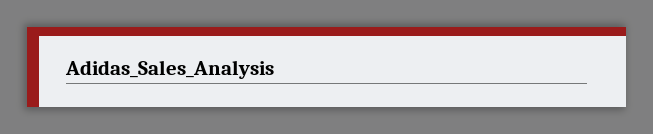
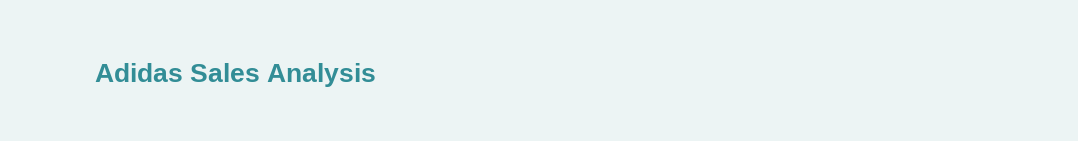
[65,60,274,79] Adidas_Sales_Analysis -> [95,63,377,87] Adidas Sales Analysis

